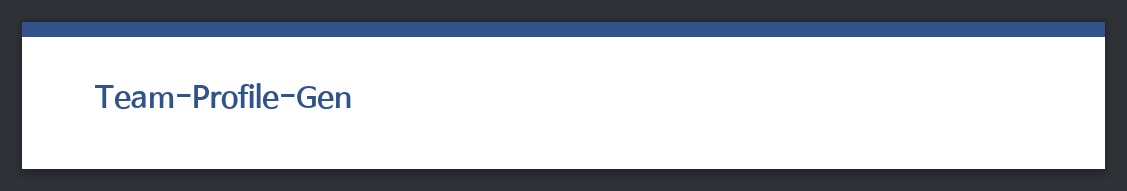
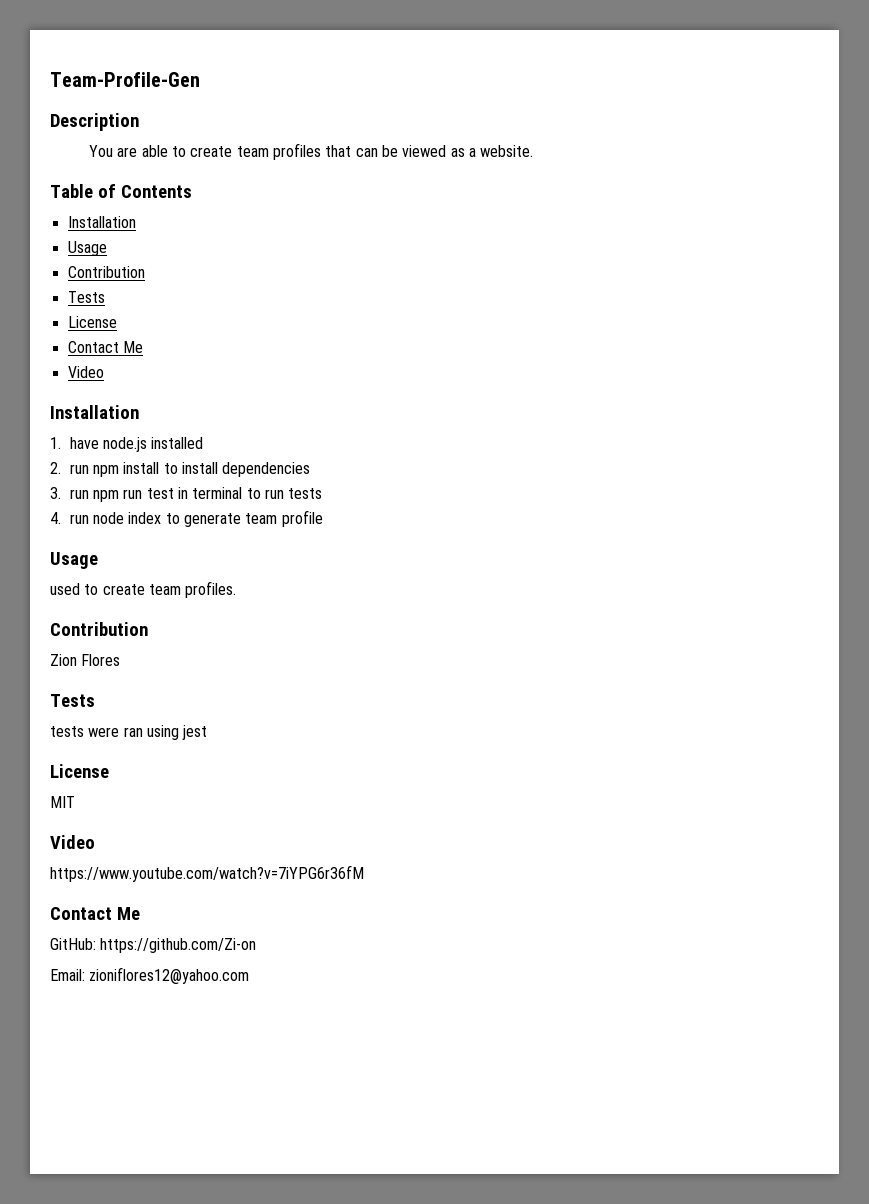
(352, 96) none -> [50,113,139,131] [89,143,534,160] [50,184,192,198] [67,216,136,228] [67,241,107,256] [67,266,145,278] [67,291,105,303] [67,316,117,328] [67,341,143,353] [67,366,104,378] [50,405,139,419] [50,437,204,452] [50,462,311,477] [50,487,323,502] [50,510,323,527] [50,552,98,569] [50,581,237,598] [50,622,148,636] [50,654,121,666] [50,694,95,707] [50,725,208,740] [50,764,109,778] [50,796,75,808] [50,835,95,849] [50,865,364,882] [50,907,140,920] [50,938,257,953] [50,967,250,984] // Description // You are able to create team profiles that can be viewed as a website. // Table of Contents // Installation // Usage // Contribution // Tests // License // Contact Me // Video // Installation // 1. have node.js installed // 2. run npm install to install dependencies // 3. run npm run test in terminal to run tests // 4. run node index to generate team profile // Usage // used to create team profiles. // Contribution // Zion Flores // Tests // tests were ran using jest // License // MIT // Video // https://www.youtube.com/watch?v=7iYPG6r36fM // Contact Me // GitHub: https://github.com/Zi-on // Email: zioniflores12@yahoo.com

